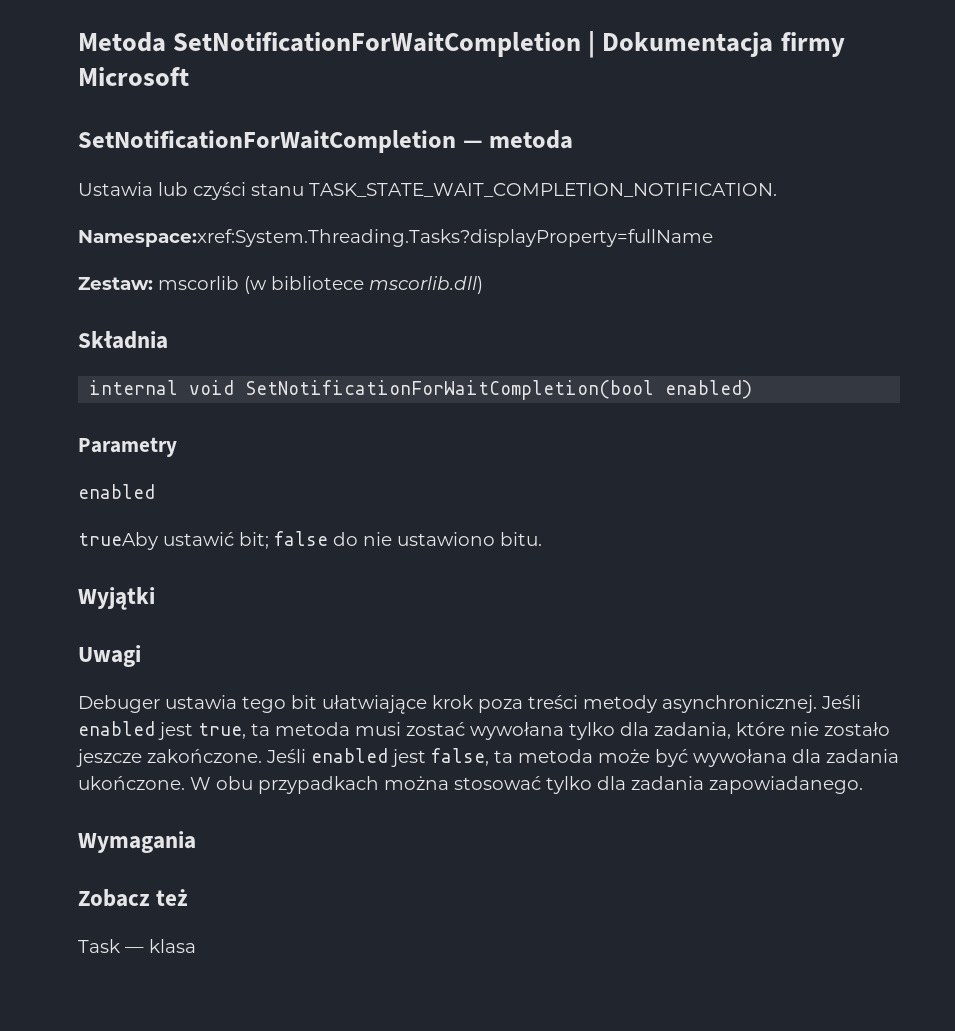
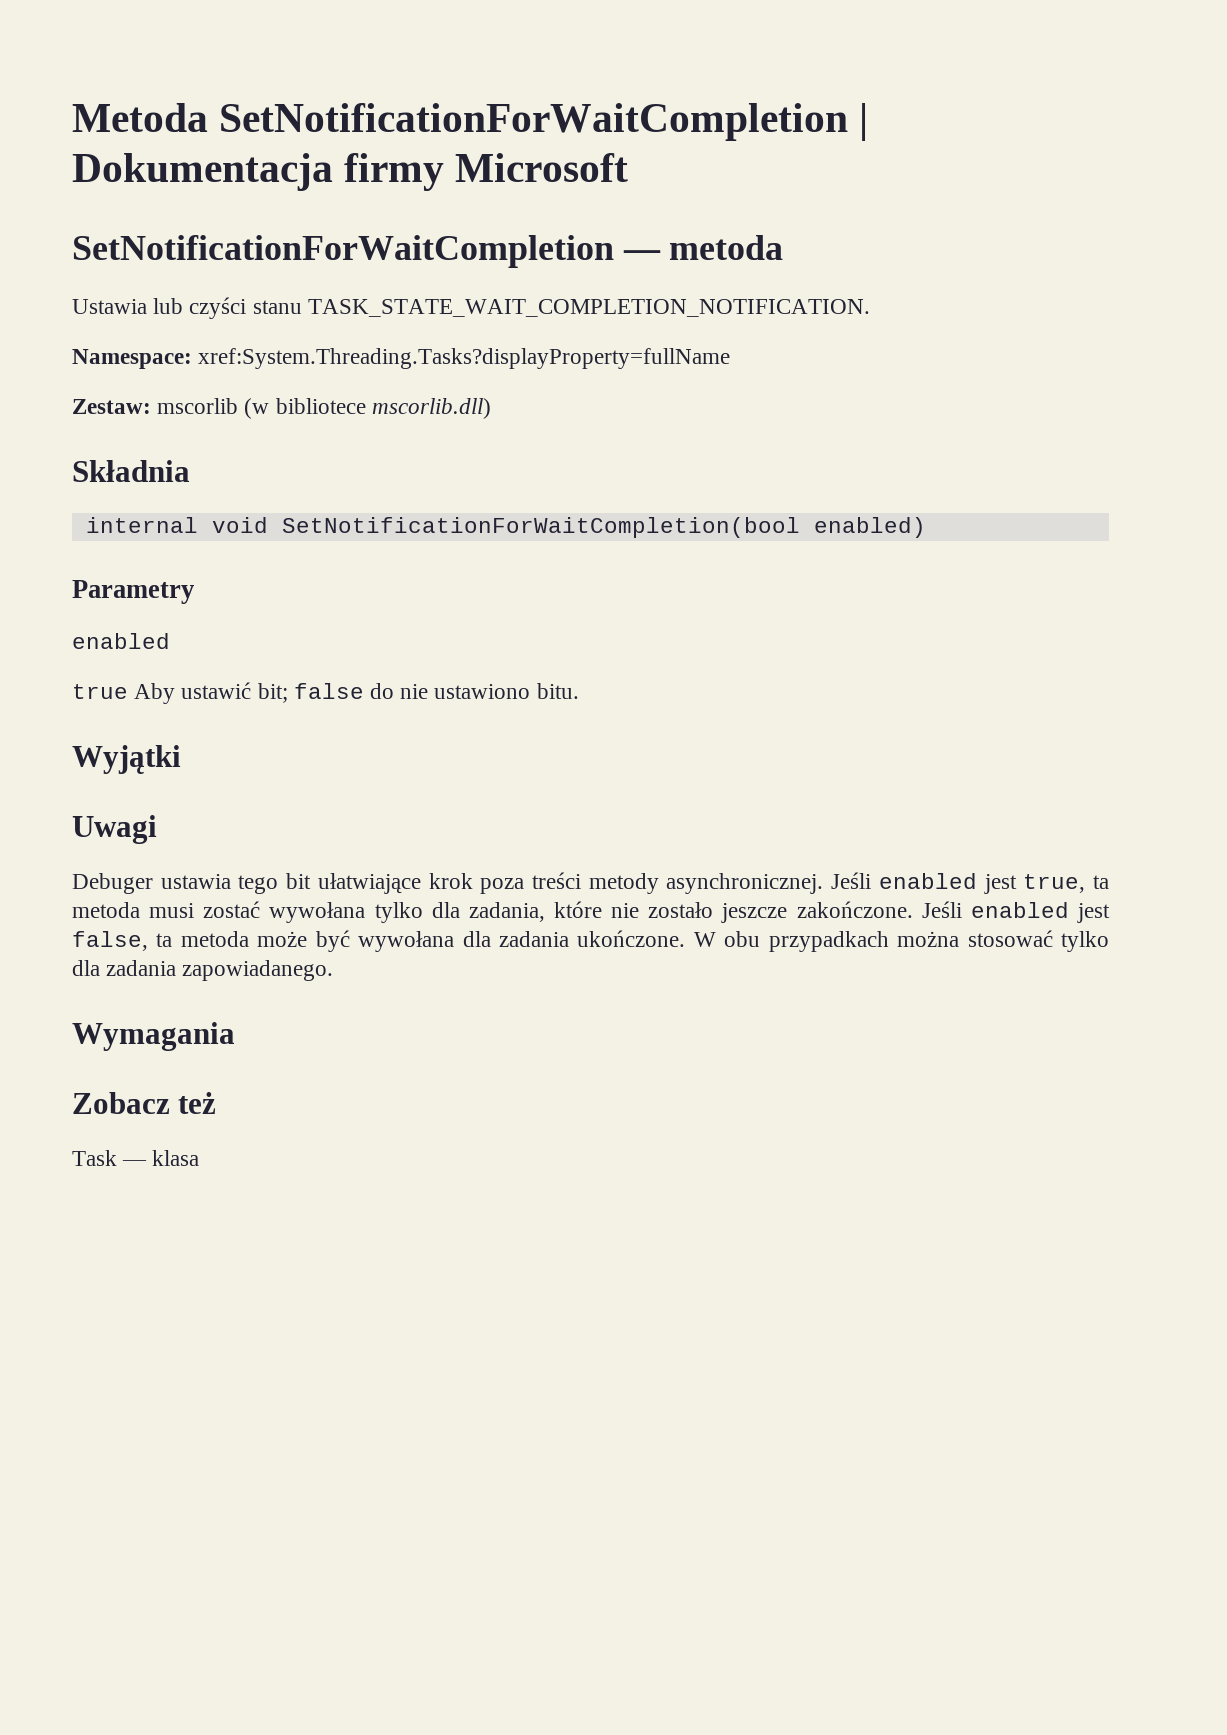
[78,229,713,247] Namespace:xref:System.Threading.Tasks?displayProperty=fullName -> [72,348,731,369] Namespace: xref:System.Threading.Tasks?displayProperty=fullName
[78,532,158,550] trueAby -> [72,683,176,704] true Aby

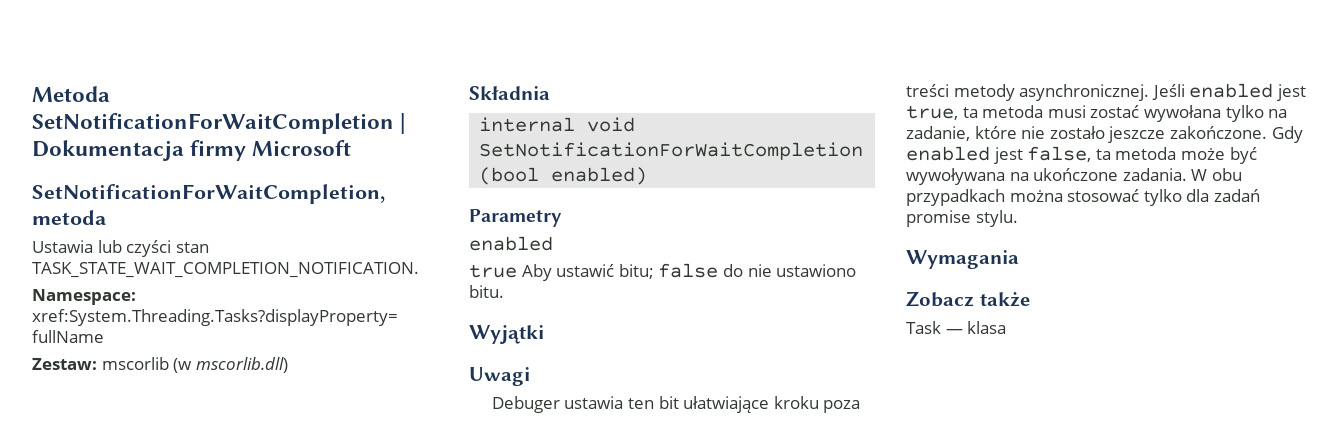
[72,235,661,268] SetNotificationForWaitCompletion — -> [32,184,385,204] SetNotificationForWaitCompletion,
[252,300,302,314] stanu -> [175,242,209,253] stan
[275,398,366,414] bibliotece -> (193, 365) none
[257,683,288,703] bit; -> [618,264,654,279] bitu;
[238,875,279,894] tego -> [627,398,654,409] ten
[428,873,473,889] krok -> [773,396,819,409] kroku
[431,902,545,922] dla zadania, -> [1268,109,1288,118] [906,126,970,141] na zadanie,
[921,901,962,918] Jeśli -> [1271,126,1303,143] Gdy
[358,930,686,952] wywołana dla zadania ukończone. -> [906,168,1187,185] wywoływana na ukończone zadania.
[106,960,334,981] zadania zapowiadanego. -> [1213,189,1260,202] [906,210,1018,227] zadań promise stylu.
[178,1092,217,1114] też -> [979,292,1030,307] także

